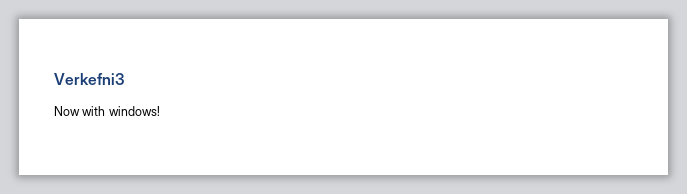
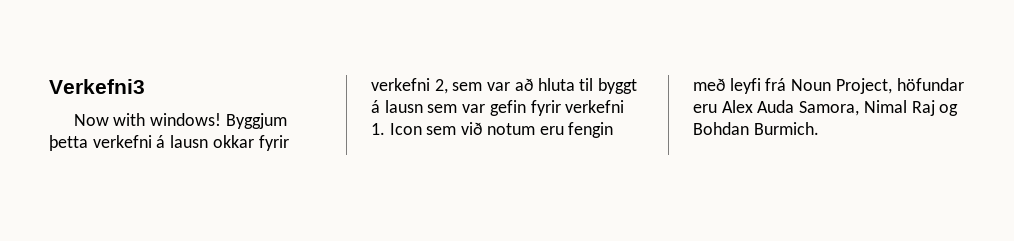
(160, 111) none -> [225,113,287,129] [49,135,289,151] [371,78,638,94] [371,100,625,116] [371,122,614,138] [693,78,964,94] [693,100,959,116] [693,122,819,135] Byggjum þetta verkefni á lausn okkar fyrir verkefni 2, sem var að hluta til byggt á lausn sem var gefin fyrir verkefni 1. Icon sem við notum eru fengin með leyfi frá Noun Project, höfundar eru Alex Auda Samora, Nimal Raj og Bohdan Burmich.

